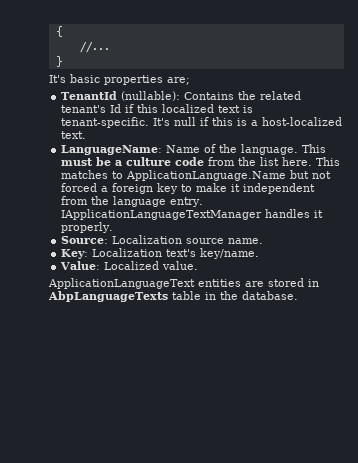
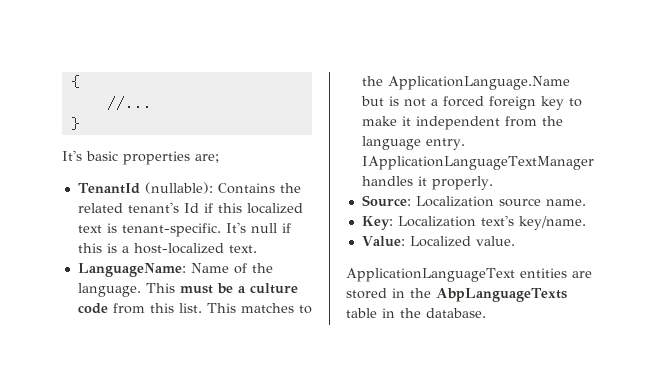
[238,157,313,166] the list here. -> [149,303,202,313] this list.
(124, 175) none -> [361,76,383,86] the
[312,171,332,179] [61,183,109,192] not forced a -> [388,96,484,107] is not a forced
(319, 283) none -> [410,288,431,298] the

